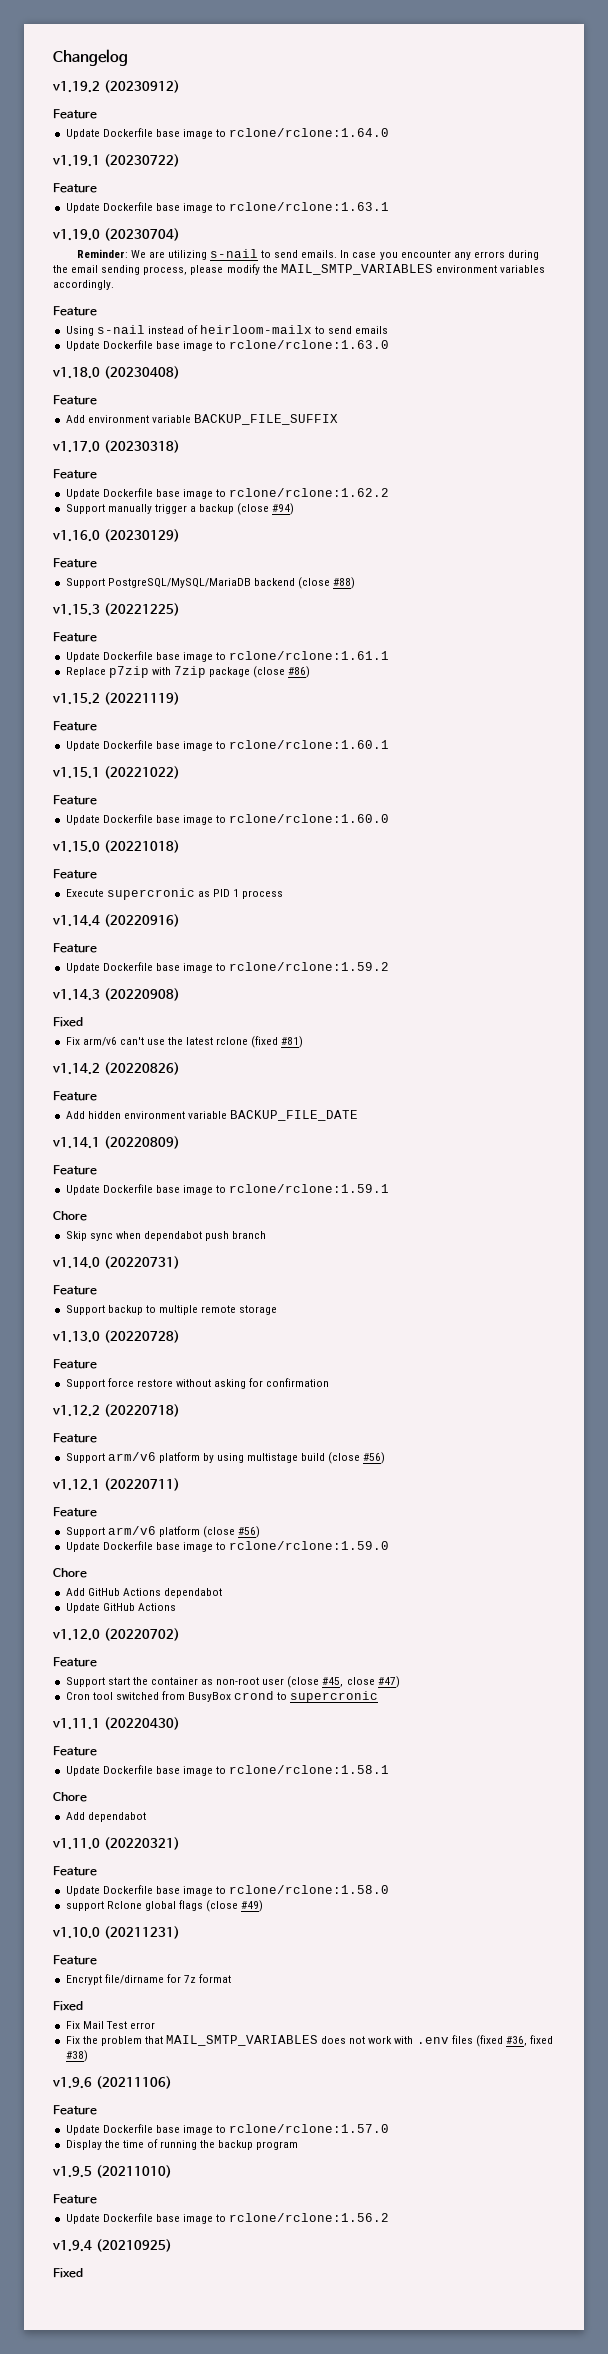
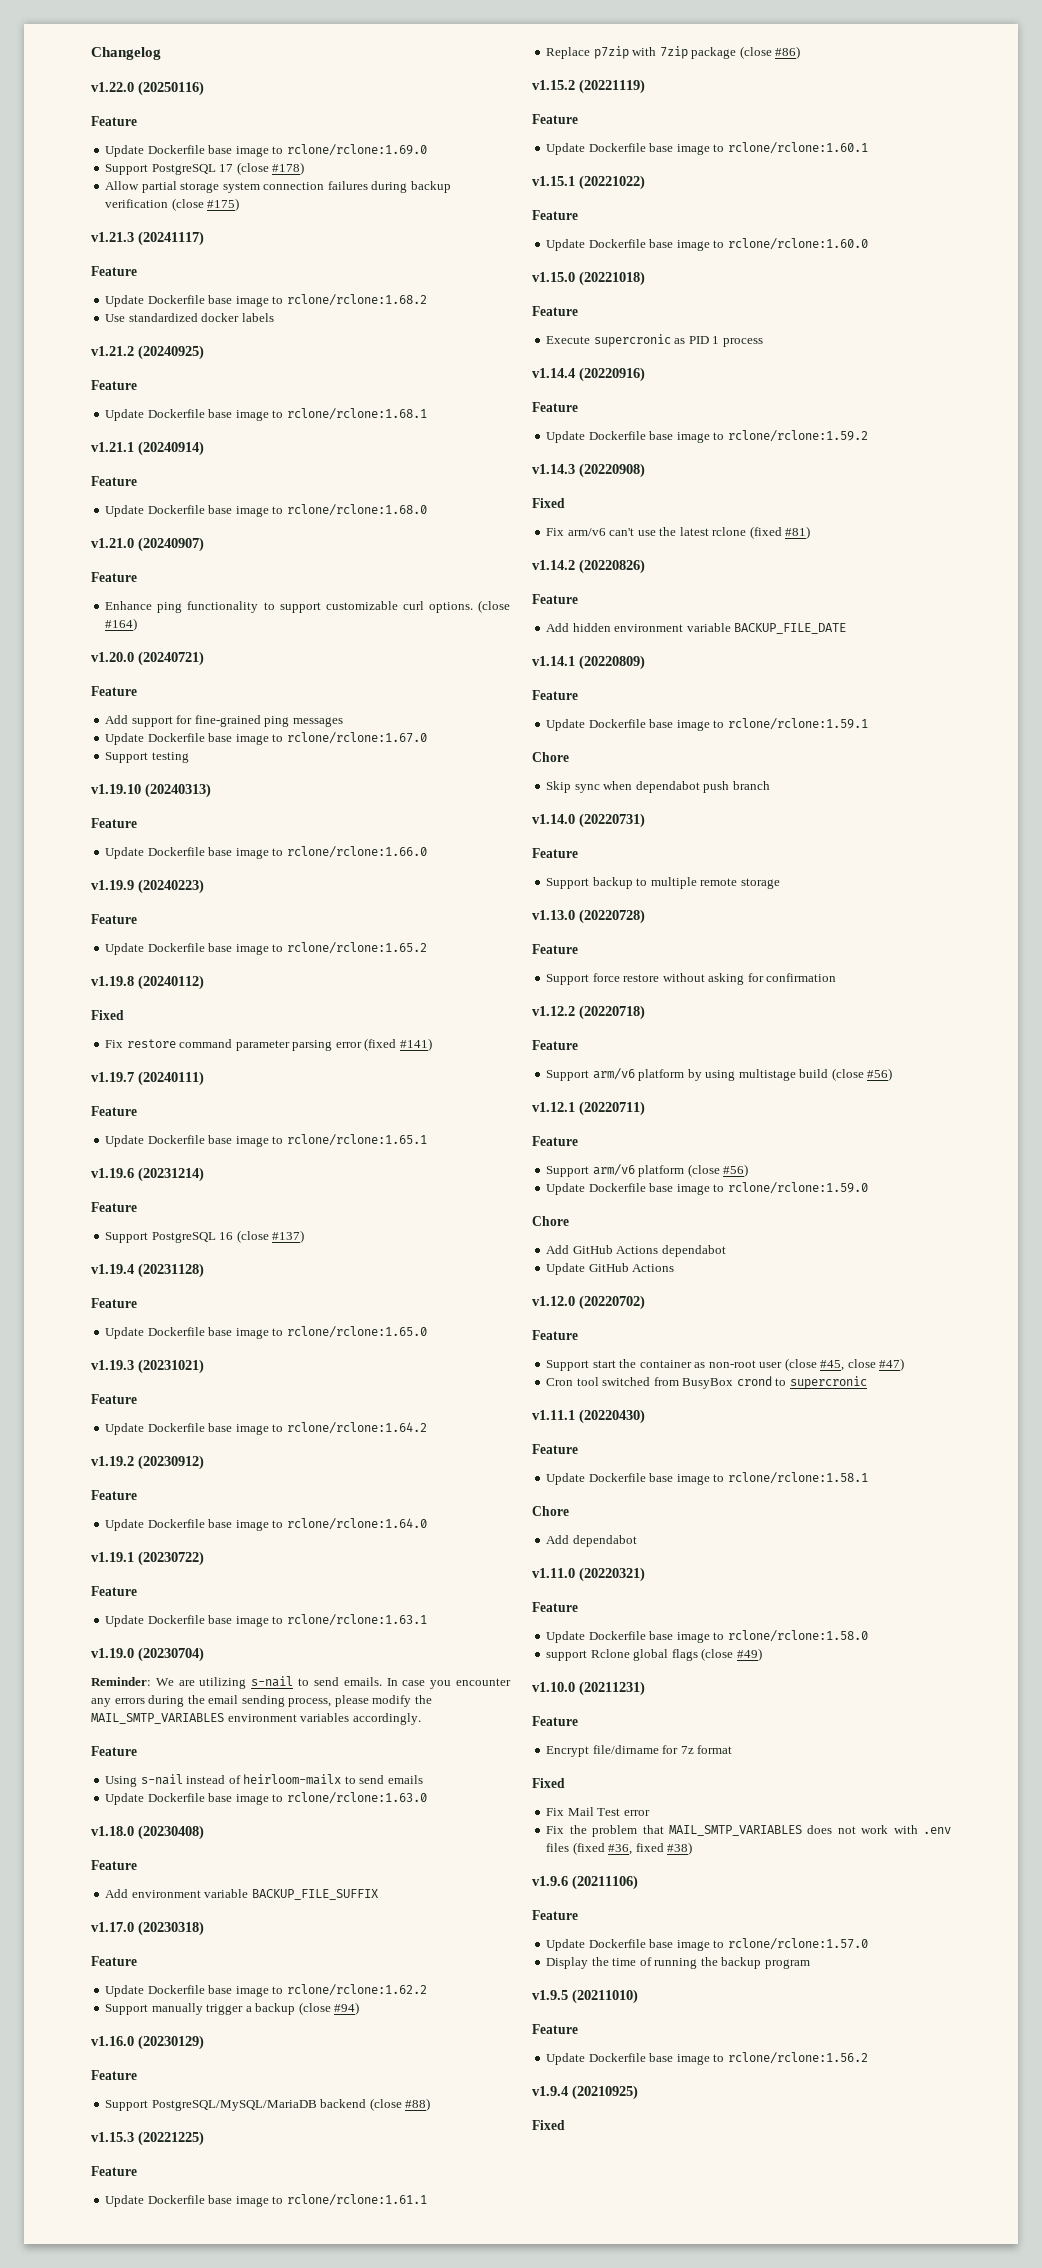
(128, 57) none -> [91,81,204,96] [91,116,137,126] [105,144,427,157] [105,162,305,175] [105,181,451,193] [105,198,240,211] [91,231,204,246] [91,266,137,276] [105,294,427,307] [105,313,274,322] [91,345,204,360] [91,380,137,390] [105,408,427,421] [91,441,204,456] [91,476,137,486] [105,504,427,517] [91,537,204,552] [91,572,137,582] [105,600,510,613] [105,618,138,631] [91,651,204,666] [91,686,137,696] [105,715,343,727] [105,732,427,745] [105,752,189,763] [91,783,211,798] [91,818,137,828] [105,846,427,859] [91,879,204,894] [91,914,137,924] [105,942,427,955] [91,975,204,990] [91,1010,124,1020] [105,1038,432,1051] [91,1071,204,1086] [91,1106,137,1116] [105,1134,427,1147] [91,1167,204,1182] [91,1202,137,1212] [105,1230,305,1243] [91,1263,204,1278] [91,1298,137,1308] [105,1326,427,1339] [91,1359,204,1374] [91,1394,137,1404] [105,1422,427,1435] // v1.22.0 (20250116) // Feature // Update Dockerfile base image to rclone/rclone:1.69.0 // Support PostgreSQL 17 (close #178) // Allow partial storage system connection failures during backup verification (close #175) // v1.21.3 (20241117) // Feature // Update Dockerfile base image to rclone/rclone:1.68.2 // Use standardized docker labels // v1.21.2 (20240925) // Feature // Update Dockerfile base image to rclone/rclone:1.68.1 // v1.21.1 (20240914) // Feature // Update Dockerfile base image to rclone/rclone:1.68.0 // v1.21.0 (20240907) // Feature // Enhance ping functionality to support customizable curl options. (close #164) // v1.20.0 (20240721) // Feature // Add support for fine-grained ping messages // Update Dockerfile base image to rclone/rclone:1.67.0 // Support testing // v1.19.10 (20240313) // Feature // Update Dockerfile base image to rclone/rclone:1.66.0 // v1.19.9 (20240223) // Feature // Update Dockerfile base image to rclone/rclone:1.65.2 // v1.19.8 (20240112) // Fixed // Fix restore command parameter parsing error (fixed #141) // v1.19.7 (20240111) // Feature // Update Dockerfile base image to rclone/rclone:1.65.1 // v1.19.6 (20231214) // Feature // Support PostgreSQL 16 (close #137) // v1.19.4 (20231128) // Feature // Update Dockerfile base image to rclone/rclone:1.65.0 // v1.19.3 (20231021) // Feature // Update Dockerfile base image to rclone/rclone:1.64.2

